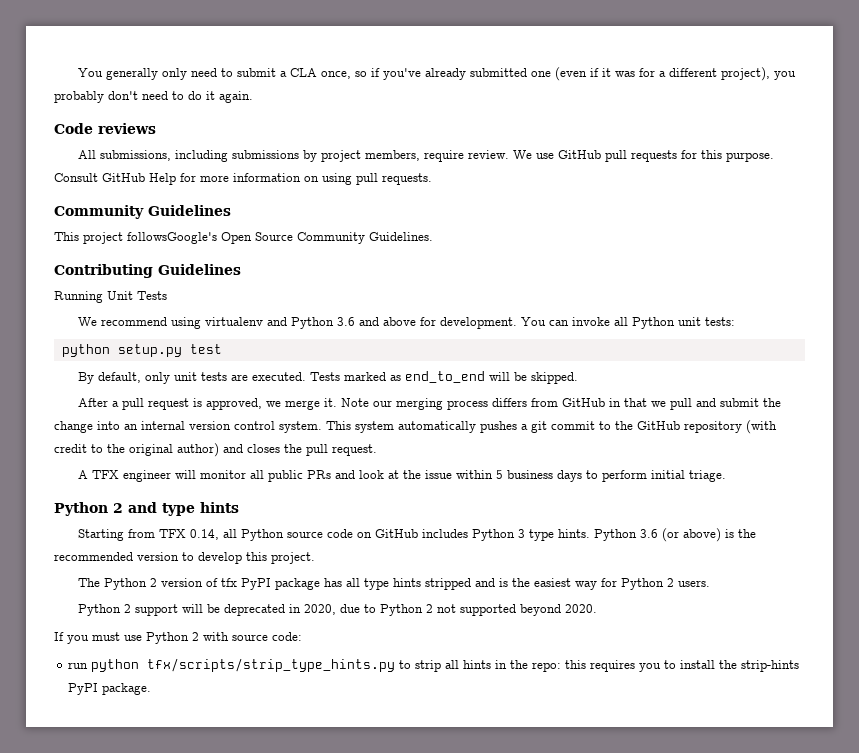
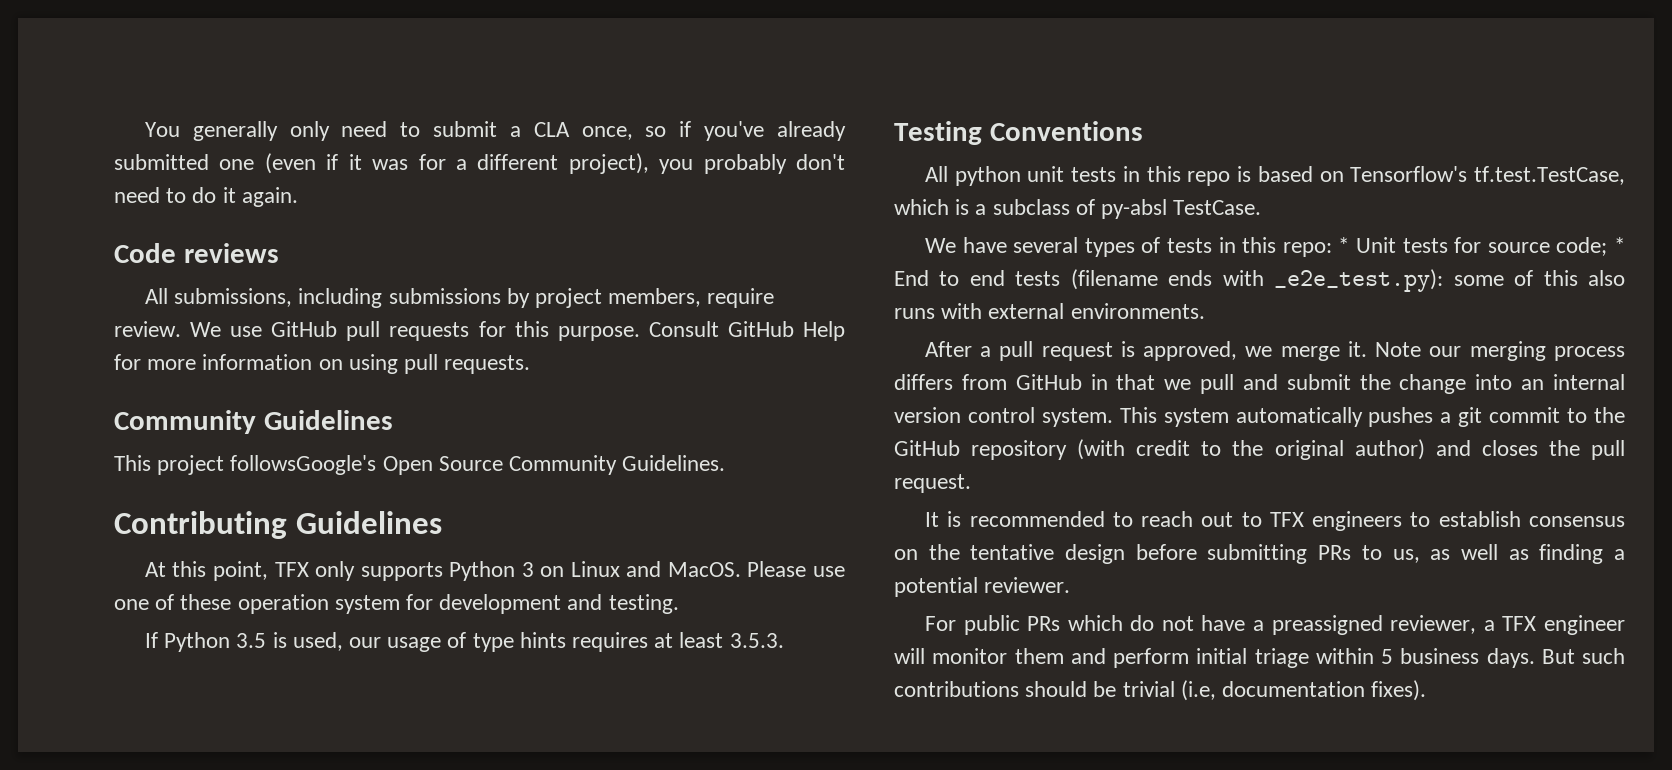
[54,291,167,303] [78,317,736,329] [61,344,222,357] [78,371,579,384] Running Unit Tests // We recommend using virtualenv and Python 3.6 and above for development. You can invoke all Python unit tests: // python setup.py test // By default, only unit tests are executed. Tests marked as end_to_end will be skipped. -> [144,561,845,581] [114,594,679,614] [144,632,784,652] [894,121,1143,145] [924,166,1625,186] [894,199,1262,219] [924,237,1625,257] [894,269,1625,292] [894,303,1205,319] At this point, TFX only supports Python 3 on Linux and MacOS. Please use one of these operation system for development and testing. // If Python 3.5 is used, our usage of type hints requires at least 3.5.3. // Testing Conventions // All python unit tests in this repo is based on Tensorflow's tf.test.TestCase, which is a subclass of py-absl TestCase. // We have several types of tests in this repo: * Unit tests for source code; * End to end tests (filename ends with _e2e_test.py): some of this also runs with external environments.
[78,470,727,482] [54,502,239,516] [78,528,757,542] [54,552,315,564] [78,578,711,590] [78,604,598,616] [54,632,302,644] [68,658,800,672] [68,683,152,695] A TFX engineer will monitor all public PRs and look at the issue within 5 business days to perform initial triage. // Python 2 and type hints // Starting from TFX 0.14, all Python source code on GitHub includes Python 3 type hints. Python 3.6 (or above) is the recommended version to develop this project. // The Python 2 version of tfx PyPI package has all type hints stripped and is the easiest way for Python 2 users. // Python 2 support will be deprecated in 2020, due to Python 2 not supported beyond 2020. // If you must use Python 2 with source code: // run python tfx/scripts/strip_type_hints.py to strip all hints in the repo: this requires you to install the strip-hints PyPI package. -> [924,511,1625,531] [894,544,1625,564] [894,577,1071,597] [924,615,1625,635] [894,648,1625,668] [894,680,1427,701] It is recommended to reach out to TFX engineers to establish consensus on the tentative design before submitting PRs to us, as well as finding a potential reviewer. // For public PRs which do not have a preassigned reviewer, a TFX engineer will monitor them and perform initial triage within 5 business days. But such contributions should be trivial (i.e, documentation fixes).

